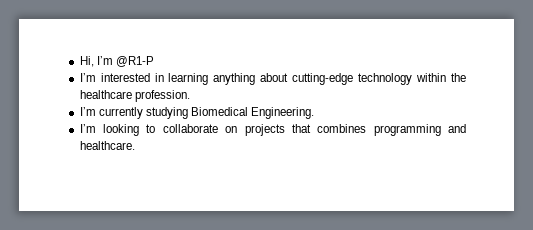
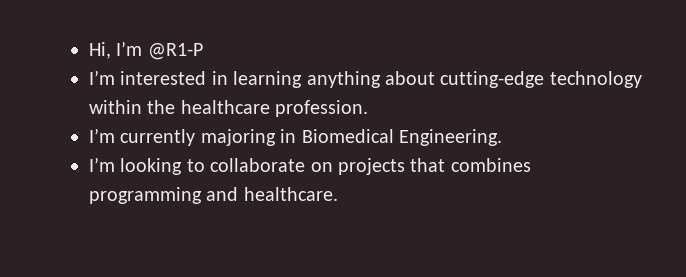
[145,107,188,119] studying -> [200,129,297,146] majoring in

